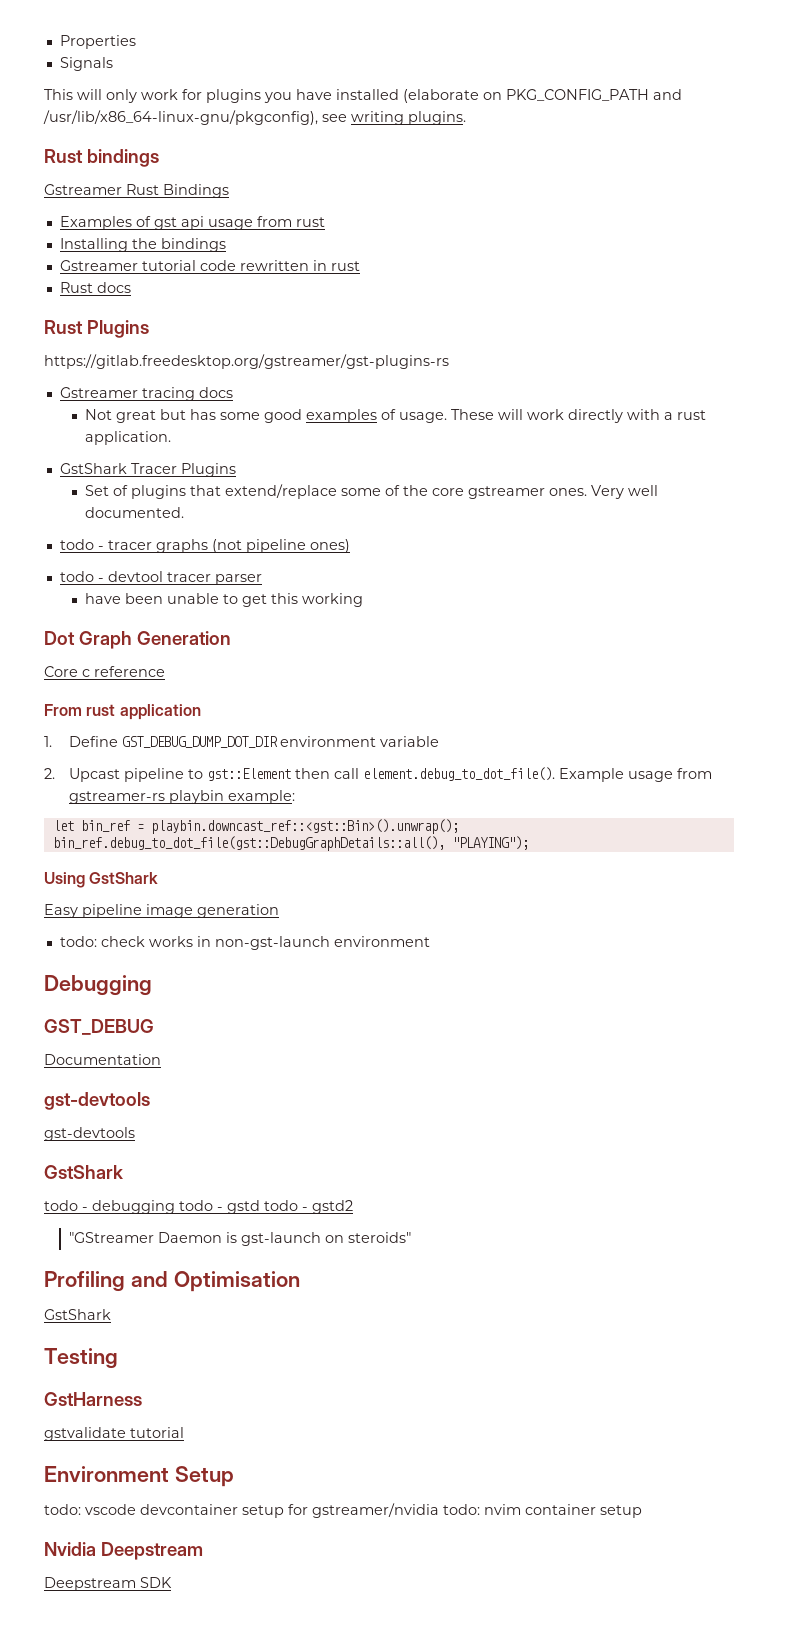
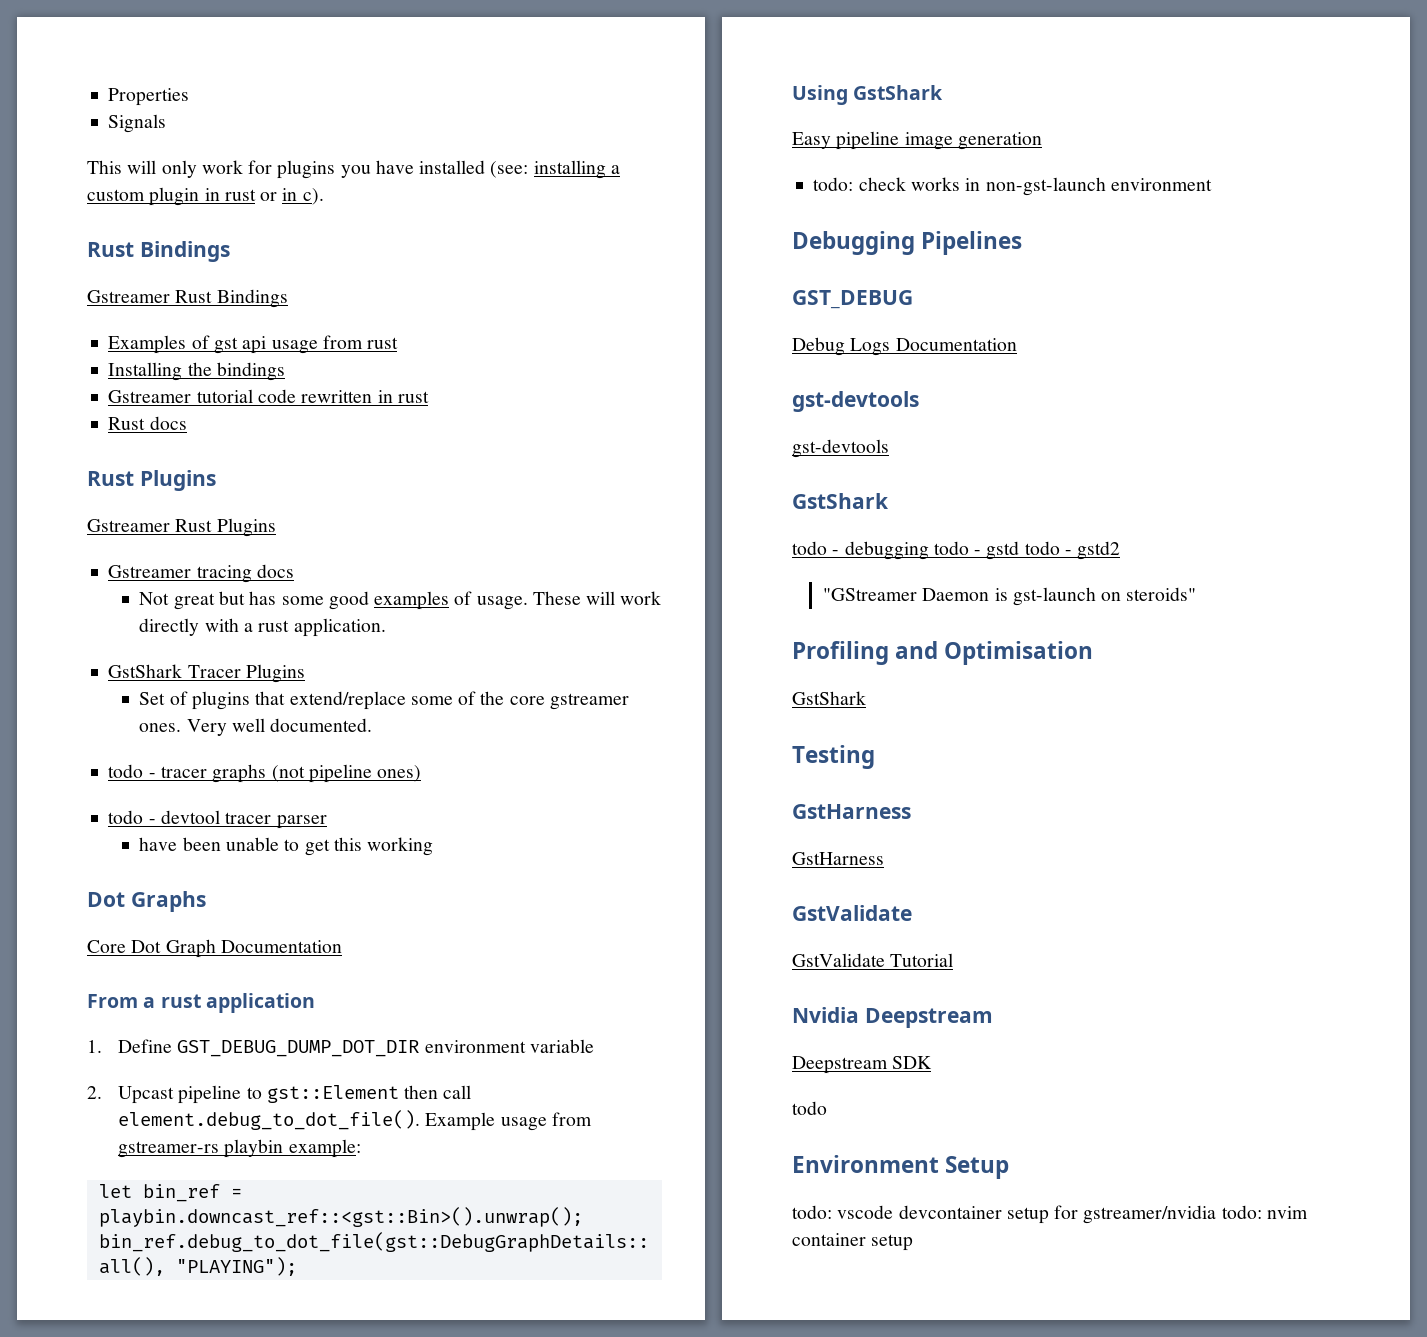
[403,89,682,103] [43,110,466,125] [44,149,159,167] (elaborate on PKG_CONFIG_PATH and /usr/lib/x86_64-linux-gnu/pkgconfig), see writing plugins. // Rust bindings -> [490,160,620,179] [87,187,324,206] [87,241,230,262] (see: installing a custom plugin in rust or in c). // Rust Bindings
[44,354,449,369] https://gitlab.freedesktop.org/gstreamer/gst-plugins-rs -> [87,518,276,537] Gstreamer Rust Plugins
[78,631,231,649] Graph Generation -> [130,891,206,912] Graphs
[82,666,165,677] c reference -> [131,939,342,958] Dot Graph Documentation
(82, 710) none -> [143,997,156,1008] a
(152, 985) none -> [921,231,1023,255] Pipelines
(154, 1027) none -> [792,337,891,356] Debug Logs
[44,1427,184,1441] gstvalidate tutorial -> [792,852,884,865] [792,905,912,921] [792,953,954,967] [792,1007,993,1028] [792,1056,933,1074] [792,1101,827,1115] GstHarness // GstValidate // GstValidate Tutorial // Nvidia Deepstream // Deepstream SDK // todo
[44,1542,203,1560] [44,1577,172,1591] // Nvidia Deepstream // Deepstream SDK -> (914, 1242) none

